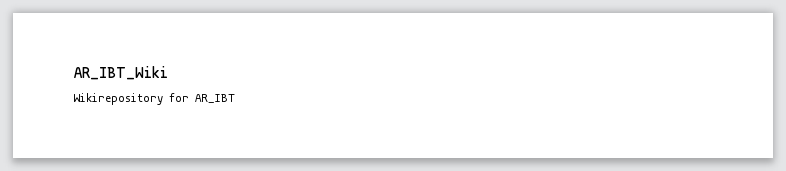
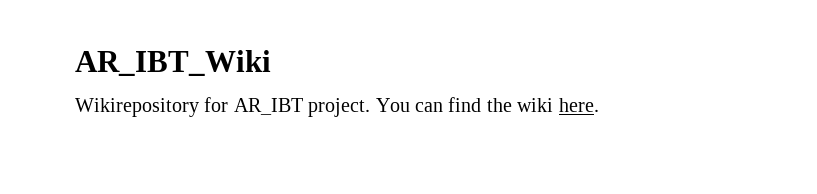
(235, 98) none -> [308,97,599,117] project. You can find the wiki here.

